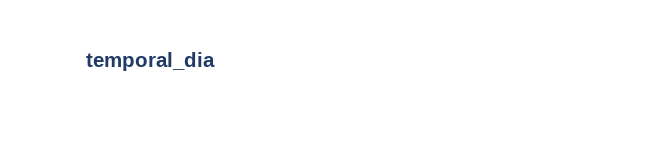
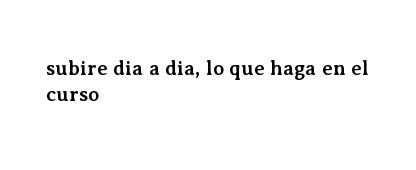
[86,52,215,71] temporal_dia -> [46,60,370,80] [46,91,99,101] subire dia a dia, lo que haga en el curso

